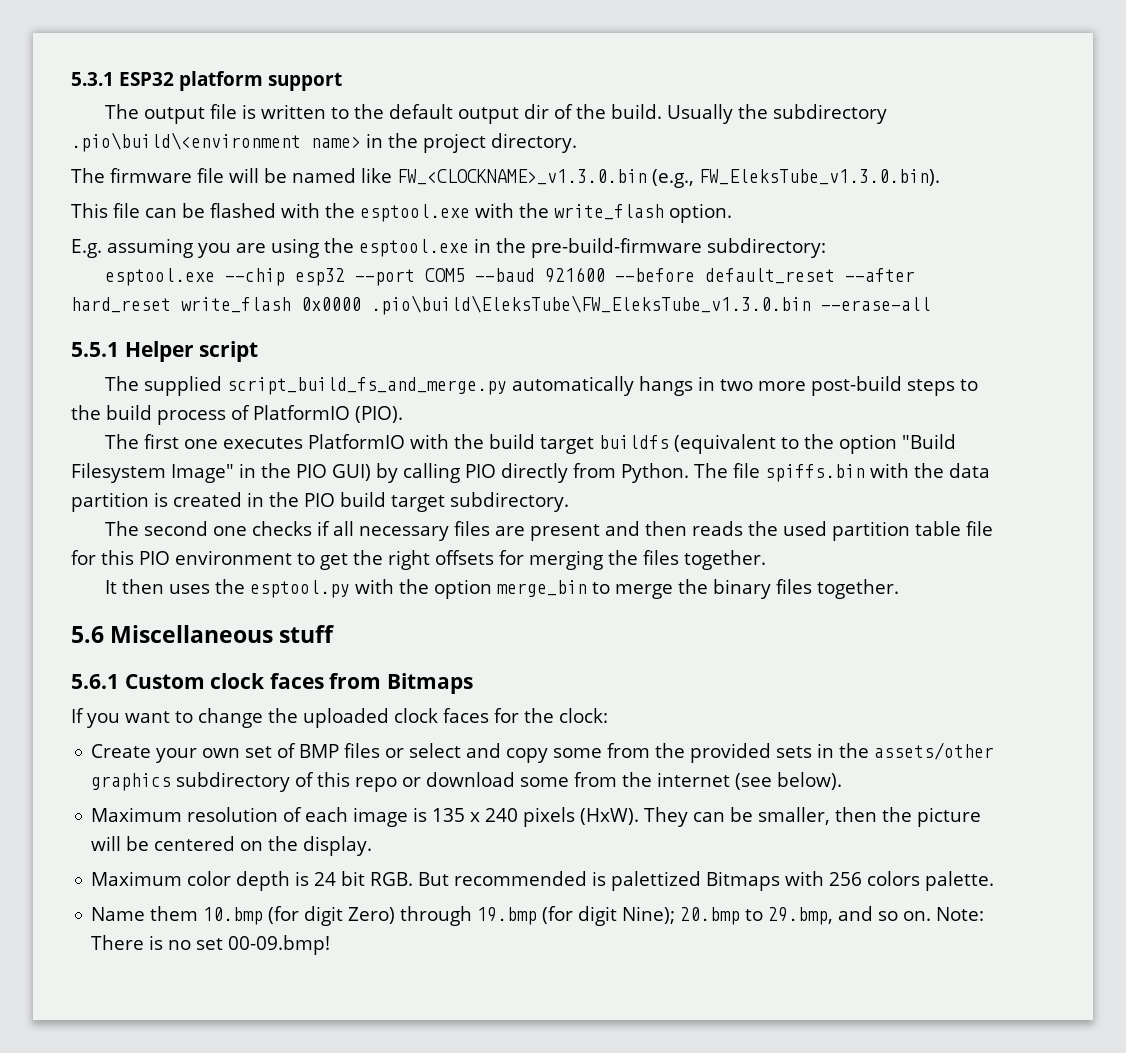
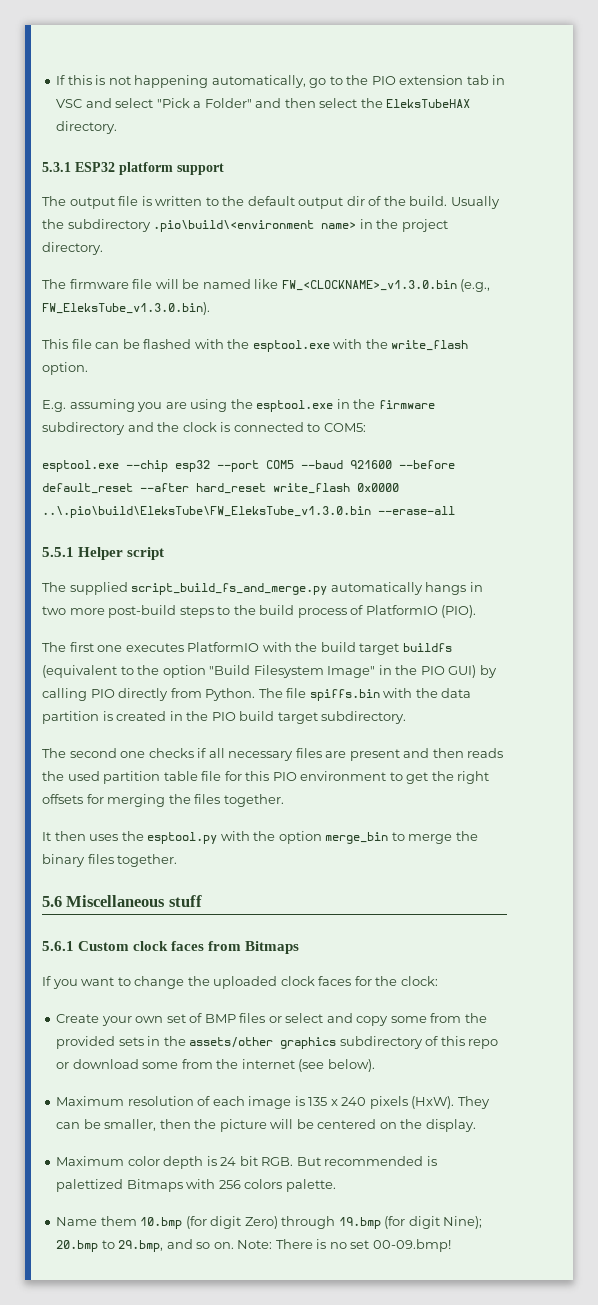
(71, 79) none -> [56,75,506,88] [56,98,471,108] [56,121,118,134] If this is not happening automatically, go to the PIO extension tab in VSC and select "Pick a Folder" and then select the EleksTubeHAX directory. //
[531,238,826,258] pre-build-firmware subdirectory: -> [378,400,435,409] [42,422,366,435] firmware subdirectory and the clock is connected to COM5:
[371,295,811,315] .pio\build\EleksTube\FW_EleksTube_v1.3.0.bin -> [42,506,371,518] ..\.pio\build\EleksTube\FW_EleksTube_v1.3.0.bin

